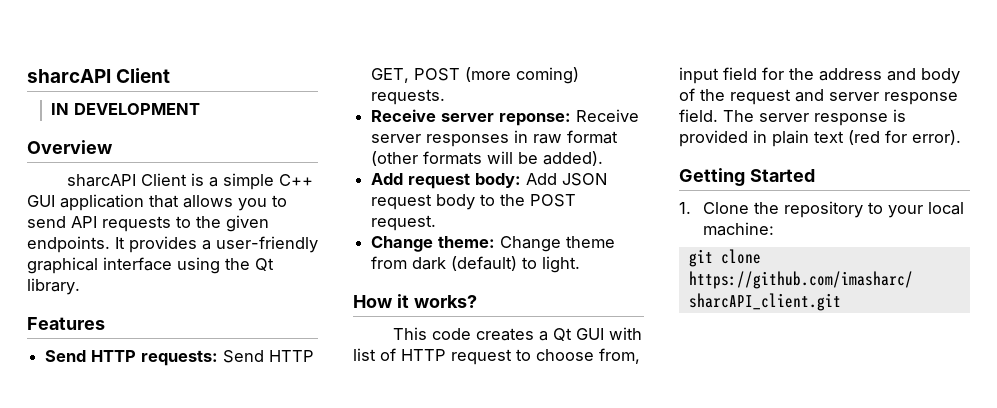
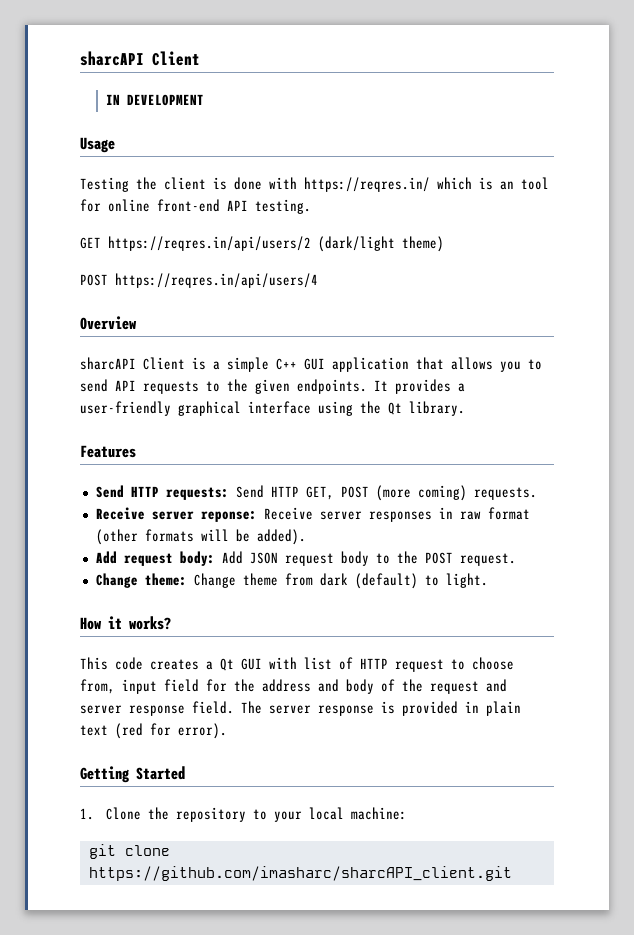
(201, 109) none -> [80,137,115,153] [80,177,549,192] [80,199,311,214] [80,236,444,252] [80,273,318,288] // Usage // Testing the client is done with https://reqres.in/ which is an tool for online front-end API testing. // GET https://reqres.in/api/users/2 (dark/light theme) // POST https://reqres.in/api/users/4

